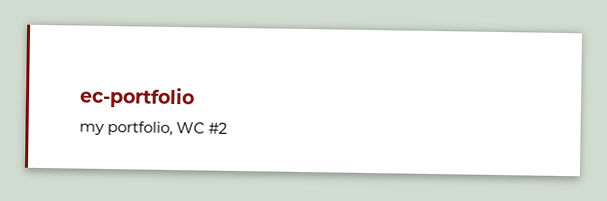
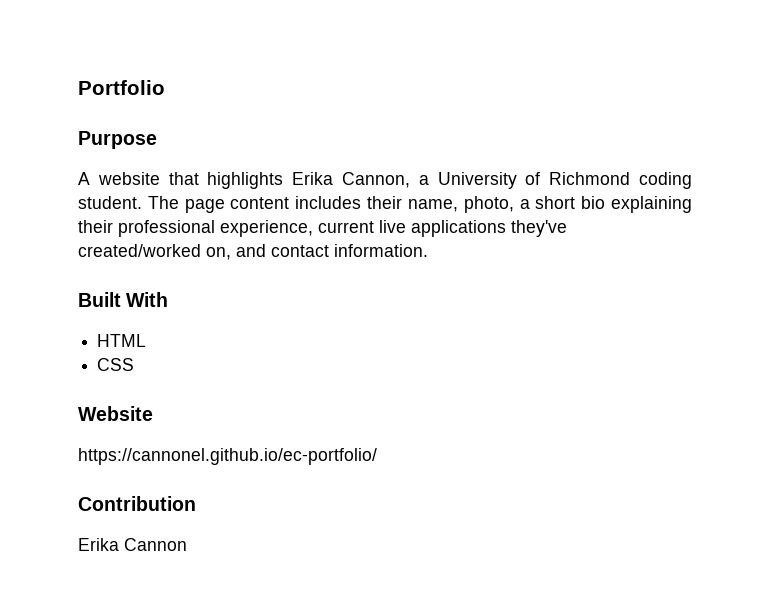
[79,86,195,109] [79,120,229,137] ec-portfolio // my portfolio, WC #2 -> [78,80,165,95] [78,131,157,149] [78,172,692,189] [78,196,692,213] [78,220,567,237] [78,244,428,260] [78,292,169,307] [97,334,147,347] [97,358,135,371] [78,406,153,421] [78,448,377,465] [78,496,196,511] [78,538,187,551] Portfolio // Purpose // A website that highlights Erika Cannon, a University of Richmond coding student. The page content includes their name, photo, a short bio explaining their professional experience, current live applications they've created/worked on, and contact information. // Built With // HTML // CSS // Website // https://cannonel.github.io/ec-portfolio/ // Contribution // Erika Cannon

